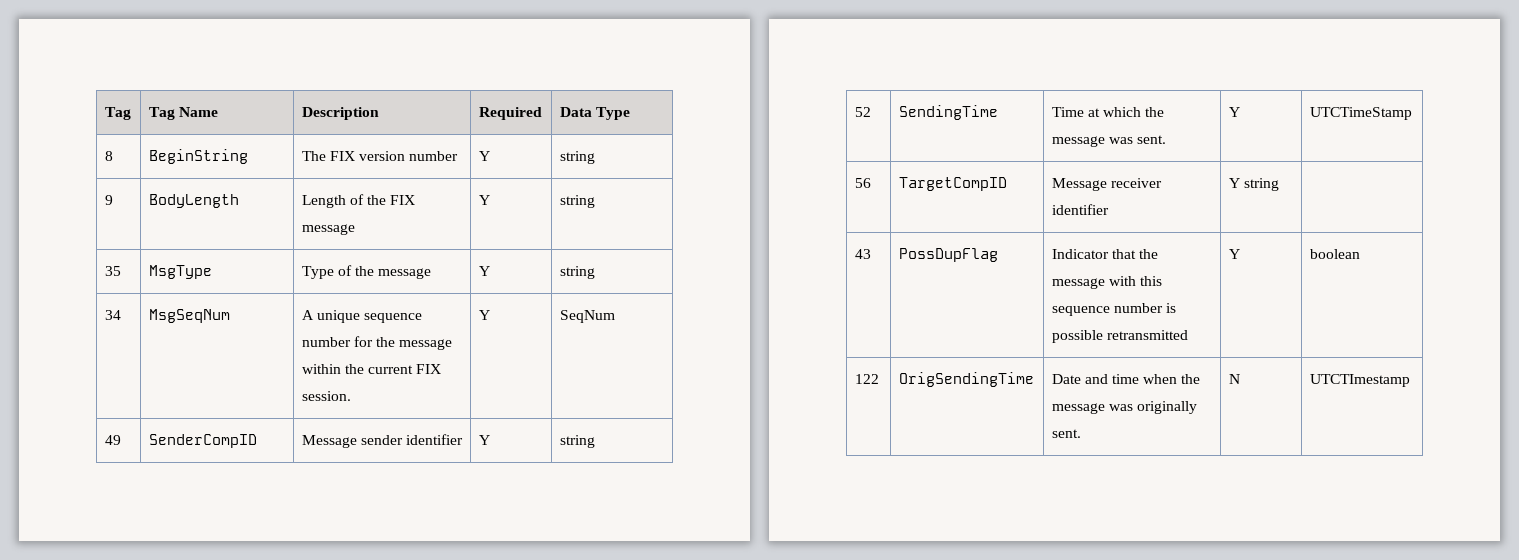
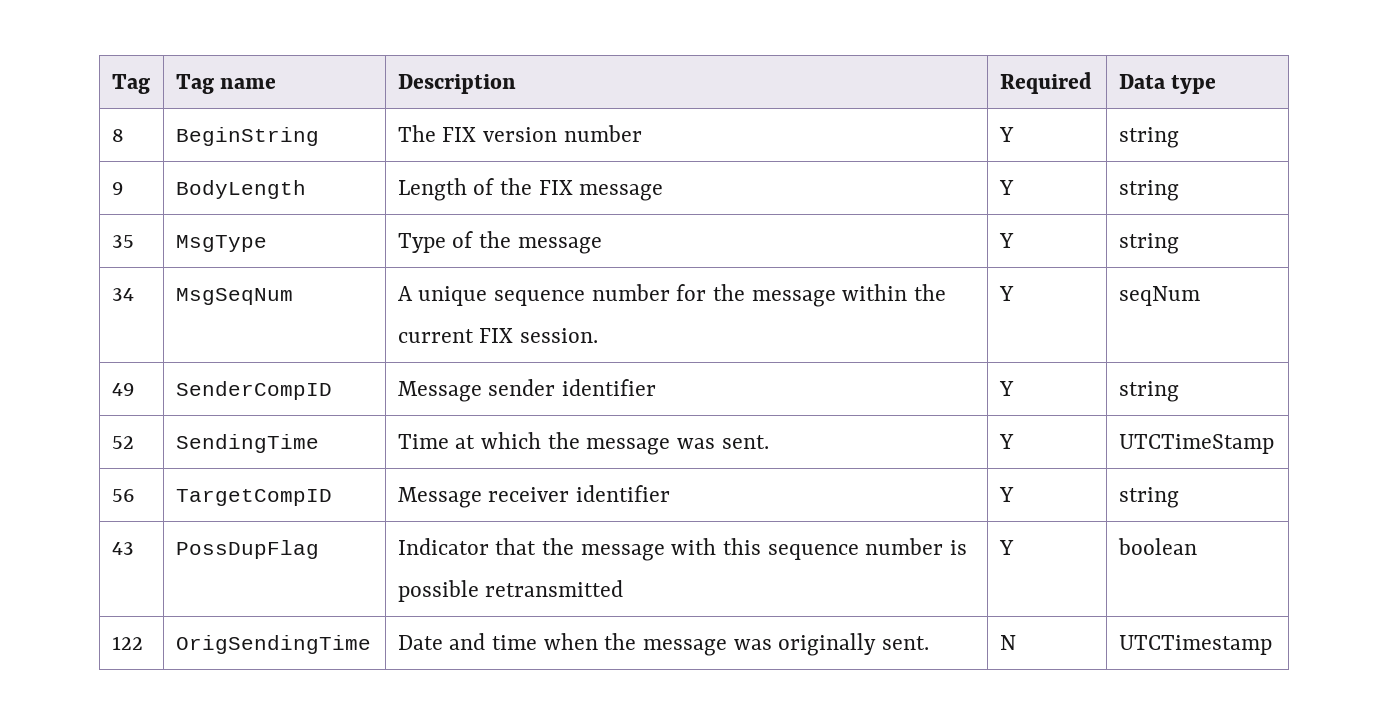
[178,107,218,117] Name -> [220,78,277,89] name
[595,107,630,120] Type -> [1171,75,1217,94] type
[559,310,615,323] SeqNum -> [1118,286,1200,306] seqNum
[1243,178,1279,191] string | -> [1118,487,1179,508] | string
[1309,374,1410,387] UTCTImestamp -> [1118,635,1272,655] UTCTimestamp

